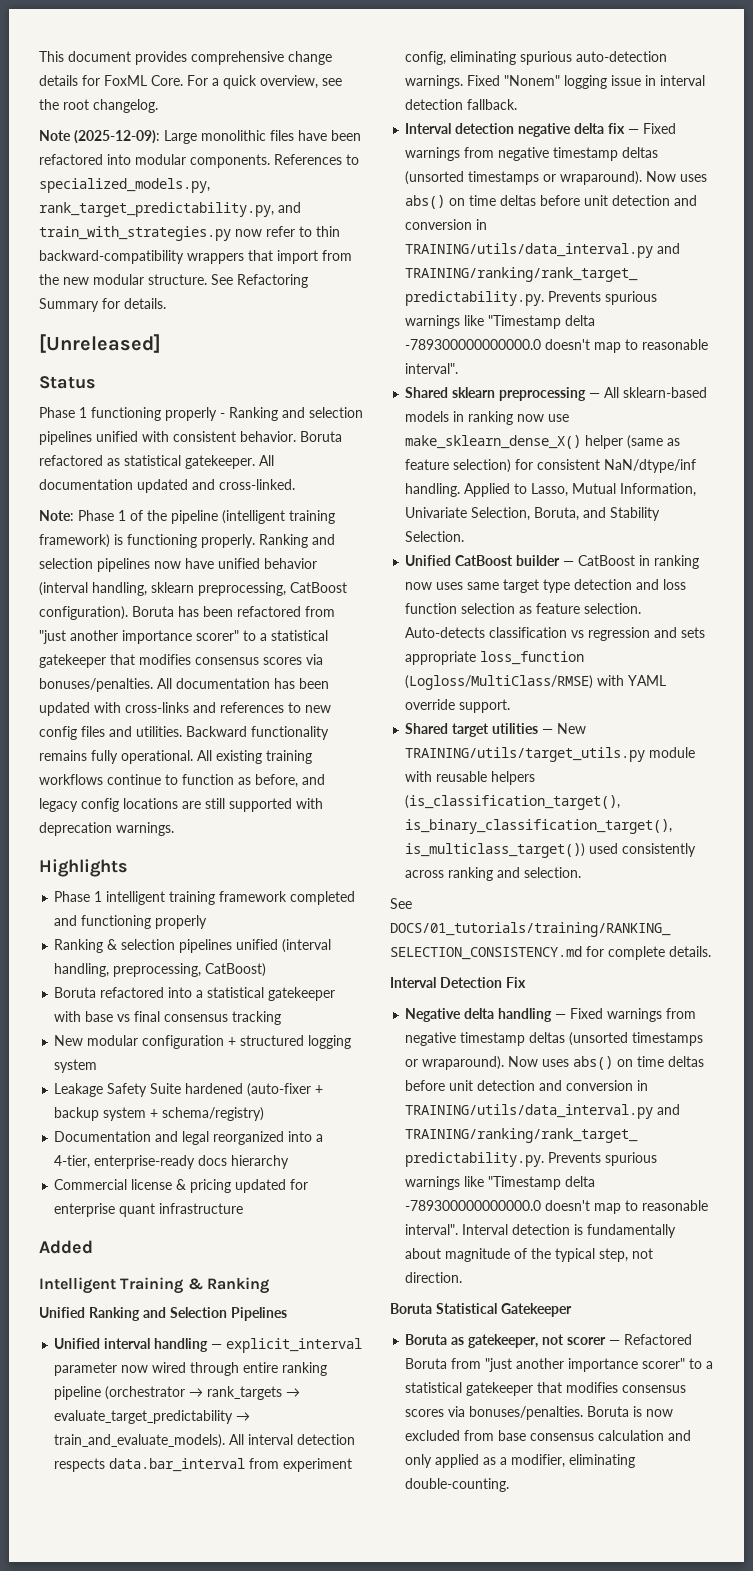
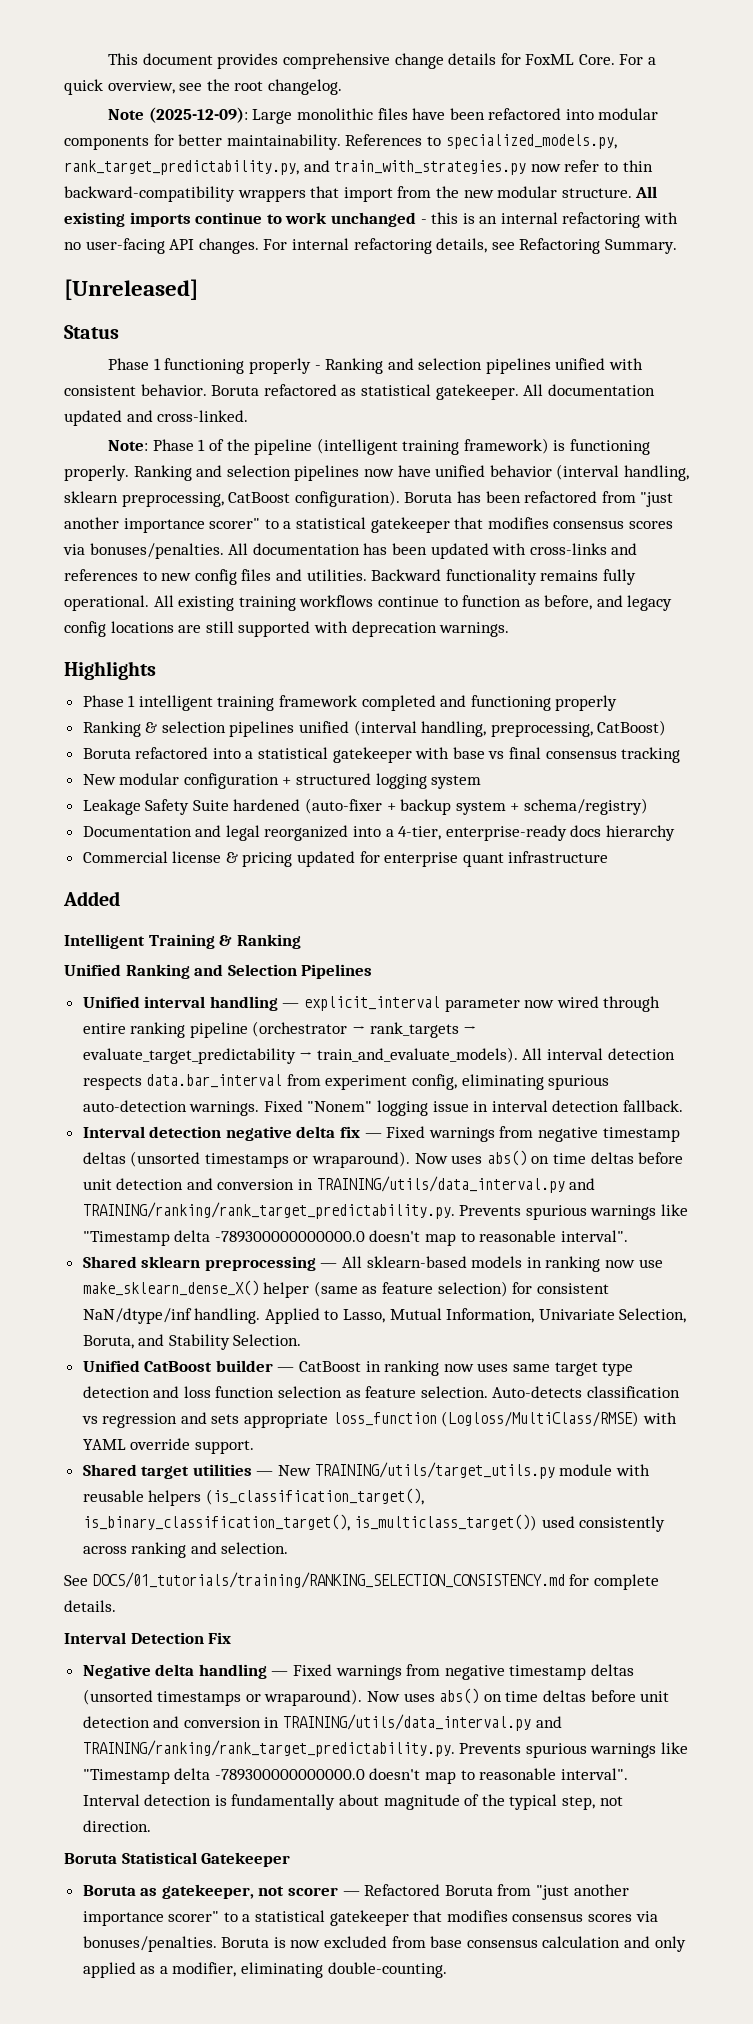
[190,154,270,168] components. -> [64,134,341,150] components for better maintainability.
[211,274,308,288] [39,298,166,312] See Refactoring Summary for details. -> [635,186,658,198] [64,212,679,228] [64,238,677,254] All existing imports continue to work unchanged - this is an internal refactoring with no user-facing API changes. For internal refactoring details, see Refactoring Summary.

